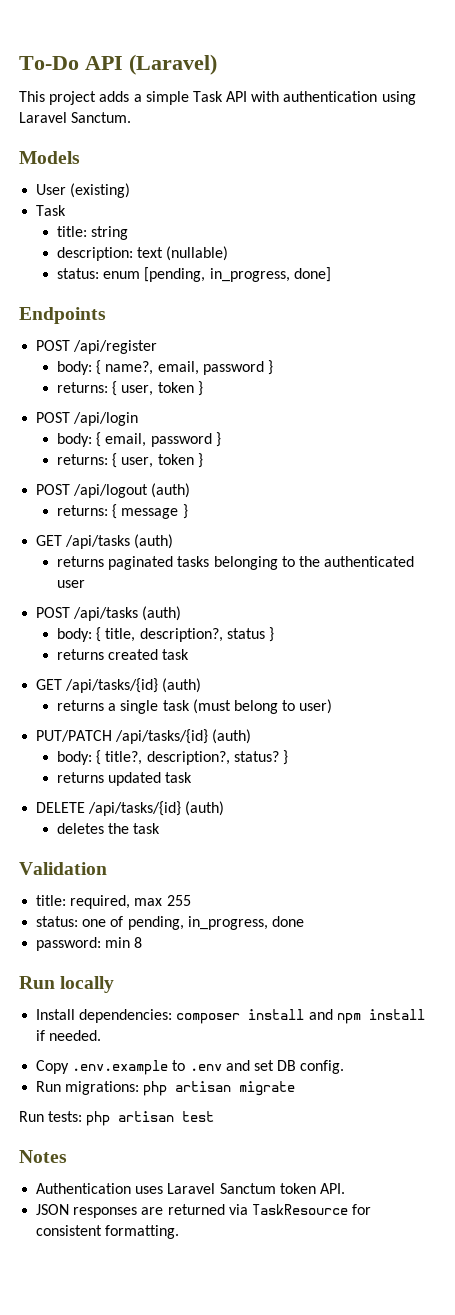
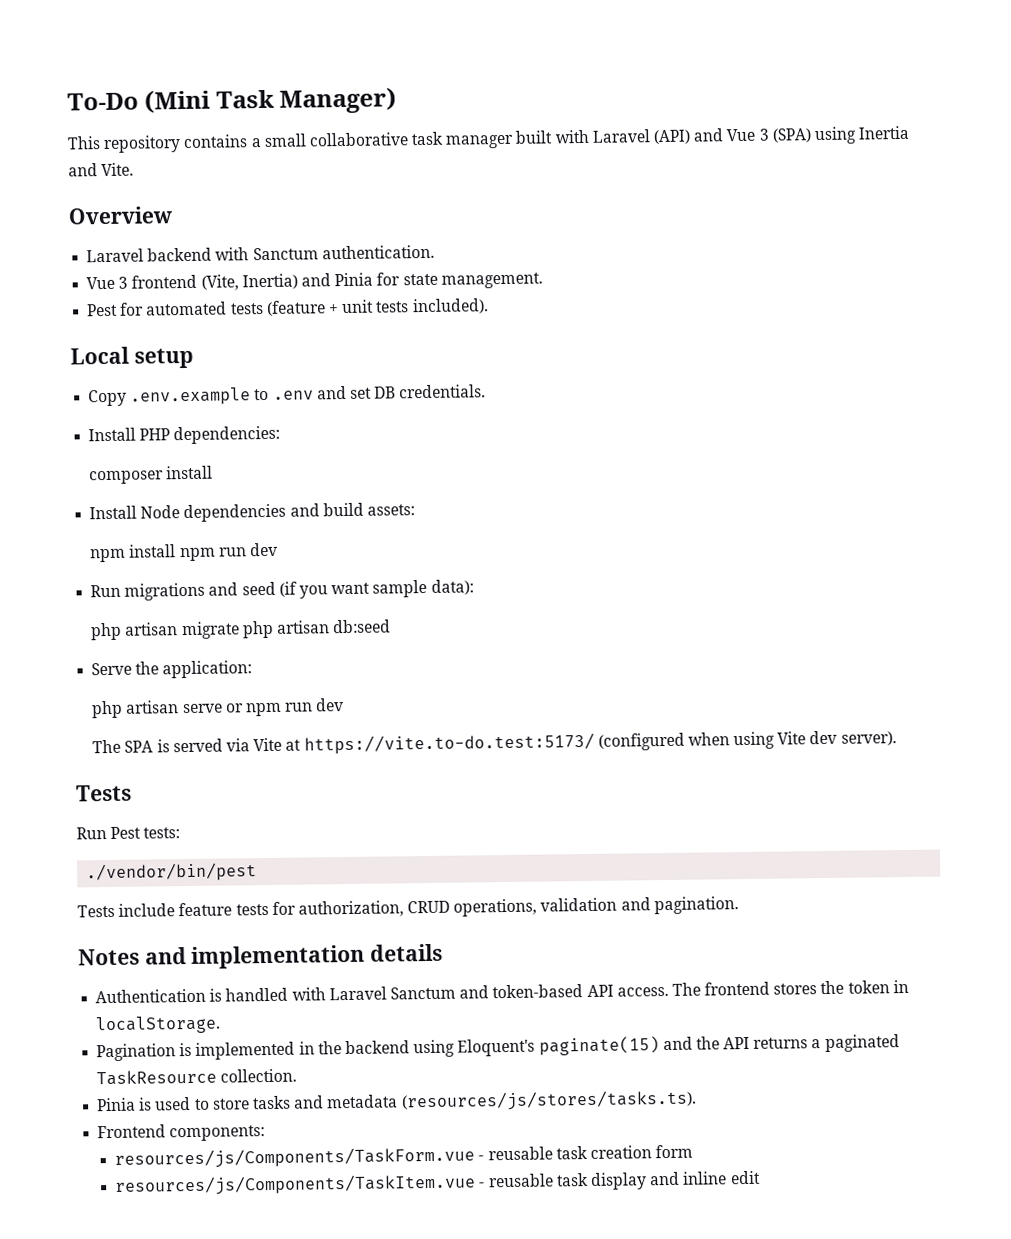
[85,54,217,75] [19,91,416,105] [19,112,132,123] [19,151,80,164] [36,183,131,198] [36,205,67,216] [56,226,129,240] [56,246,229,261] [56,267,331,282] [19,307,106,324] [36,340,158,354] [56,360,273,375] [56,381,203,396] [36,412,139,426] [56,432,221,447] [56,453,203,468] [36,483,191,498] [56,504,188,519] [36,534,174,549] [56,556,415,570] [56,580,85,588] [36,606,182,621] [56,627,274,642] [56,649,190,660] [36,678,202,693] [56,699,333,714] [36,729,252,744] [56,750,288,765] [56,772,193,786] [36,801,225,816] [56,823,161,834] [19,862,107,875] [36,895,191,909] [36,916,304,930] [36,937,143,951] [19,976,115,993] [36,1009,425,1024] [36,1030,102,1041] API (Laravel) // This project adds a simple Task API with authentication using Laravel Sanctum. // Models // User (existing) // Task // title: string // description: text (nullable) // status: enum [pending, in_progress, done] // Endpoints // POST /api/register // body: { name?, email, password } // returns: { user, token } // POST /api/login // body: { email, password } // returns: { user, token } // POST /api/logout (auth) // returns: { message } // GET /api/tasks (auth) // returns paginated tasks belonging to the authenticated user // POST /api/tasks (auth) // body: { title, description?, status } // returns created task // GET /api/tasks/{id} (auth) // returns a single task (must belong to user) // PUT/PATCH /api/tasks/{id} (auth) // body: { title?, description?, status? } // returns updated task // DELETE /api/tasks/{id} (auth) // deletes the task // Validation // title: required, max 255 // status: one of pending, in_progress, done // password: min 8 // Run locally // Install dependencies: composer install and npm install if needed. -> [144,87,398,114] [67,125,910,154] [68,162,135,177] [68,206,172,225] [86,244,435,263] [86,272,543,291] [87,298,489,317] [70,346,194,369] (Mini Task Manager) // This repository contains a small collaborative task manager built with Laravel (API) and Vue 3 (SPA) using Inertia and Vite. // Overview // Laravel backend with Sanctum authentication. // Vue 3 frontend (Vite, Inertia) and Pinia for state management. // Pest for automated tests (feature + unit tests included). // Local setup
[300,1060,345,1074] [36,1081,296,1096] [19,1111,44,1122] config. // Run migrations: php artisan migrate // Run -> [399,384,487,399] [88,425,281,445] [89,465,214,485] [89,502,415,523] [90,542,278,563] [90,579,474,601] [91,619,392,641] [91,660,253,679] [91,698,345,719] [92,730,897,755] [76,784,132,802] [76,826,142,840] credentials. // Install PHP dependencies: // composer install // Install Node dependencies and build assets: // npm install npm run dev // Run migrations and seed (if you want sample data): // php artisan migrate php artisan db:seed // Serve the application: // php artisan serve or npm run dev // The SPA is served via Vite at https://vite.to-do.test:5173/ (configured when using Vite dev server). // Tests // Run Pest
[86,1111,215,1126] [19,1150,67,1163] [36,1183,345,1194] [36,1204,372,1218] [36,1225,180,1239] php artisan test // Notes // Authentication uses Laravel Sanctum token API. // JSON responses are returned via TaskResource for consistent formatting. -> [86,862,258,883] [77,896,739,918] [78,943,444,969] [95,979,909,1004] [95,1015,222,1035] [96,1034,900,1062] [96,1068,298,1086] [96,1089,697,1112] [97,1124,266,1142] [114,1144,694,1169] [114,1170,761,1196] // ./vendor/bin/pest // Tests include feature tests for authorization, CRUD operations, validation and pagination. // Notes and implementation details // Authentication is handled with Laravel Sanctum and token-based API access. The frontend stores the token in localStorage. // Pagination is implemented in the backend using Eloquent's paginate(15) and the API returns a paginated TaskResource collection. // Pinia is used to store tasks and metadata (resources/js/stores/tasks.ts). // Frontend components: // resources/js/Components/TaskForm.vue - reusable task creation form // resources/js/Components/TaskItem.vue - reusable task display and inline edit

